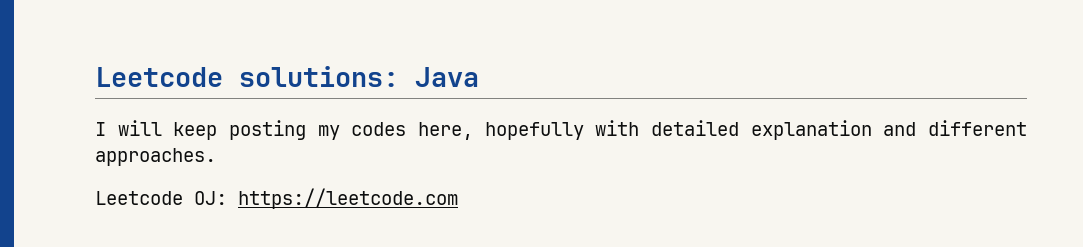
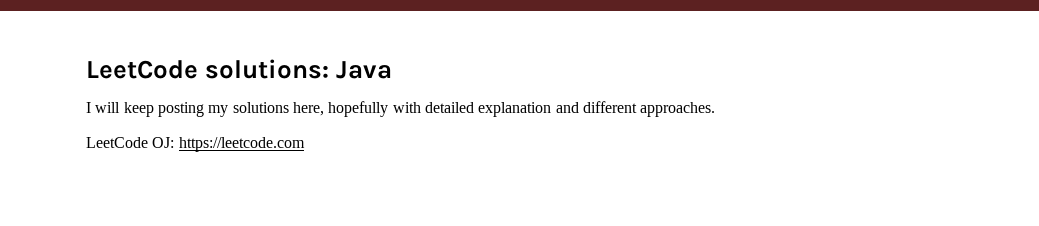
[95,67,223,87] Leetcode -> [86,60,198,79] LeetCode
[351,122,407,136] codes -> [232,102,289,113] solutions
[95,191,183,205] Leetcode -> [86,137,148,148] LeetCode

